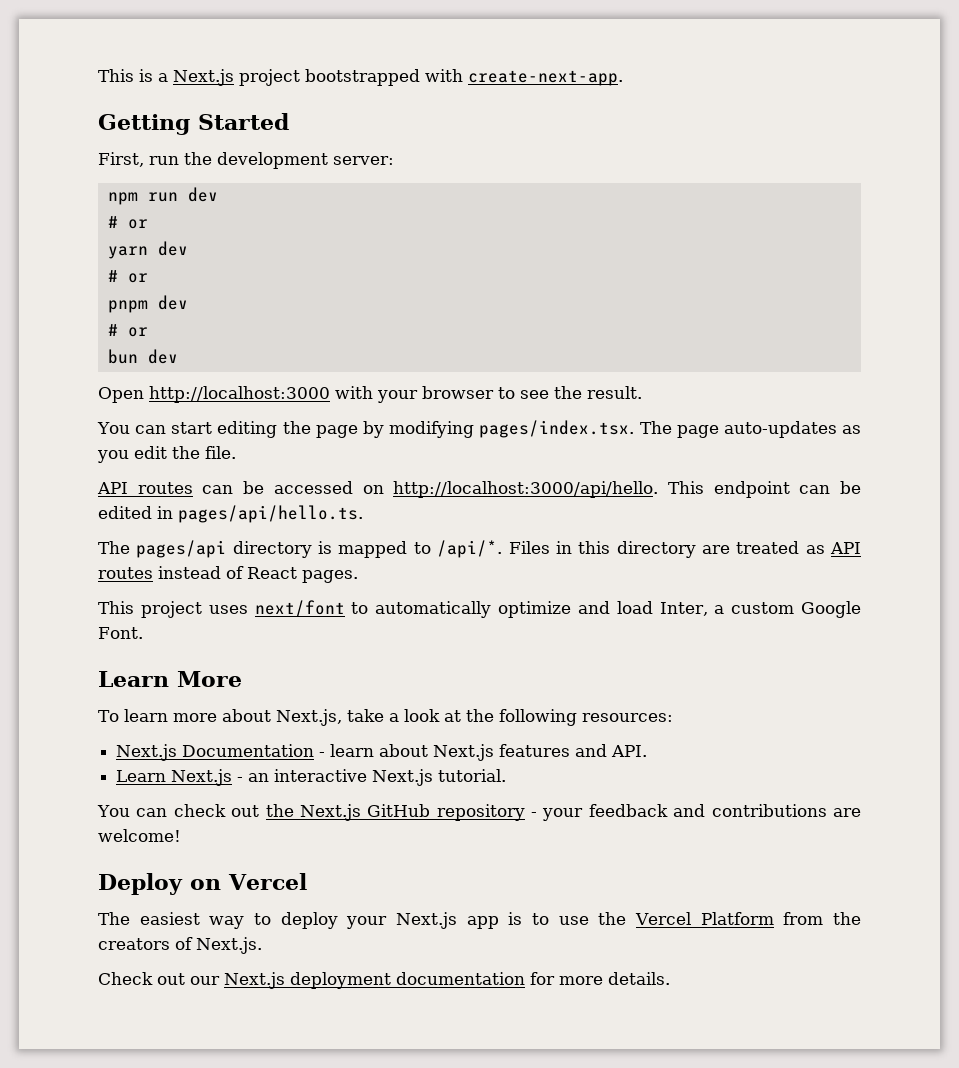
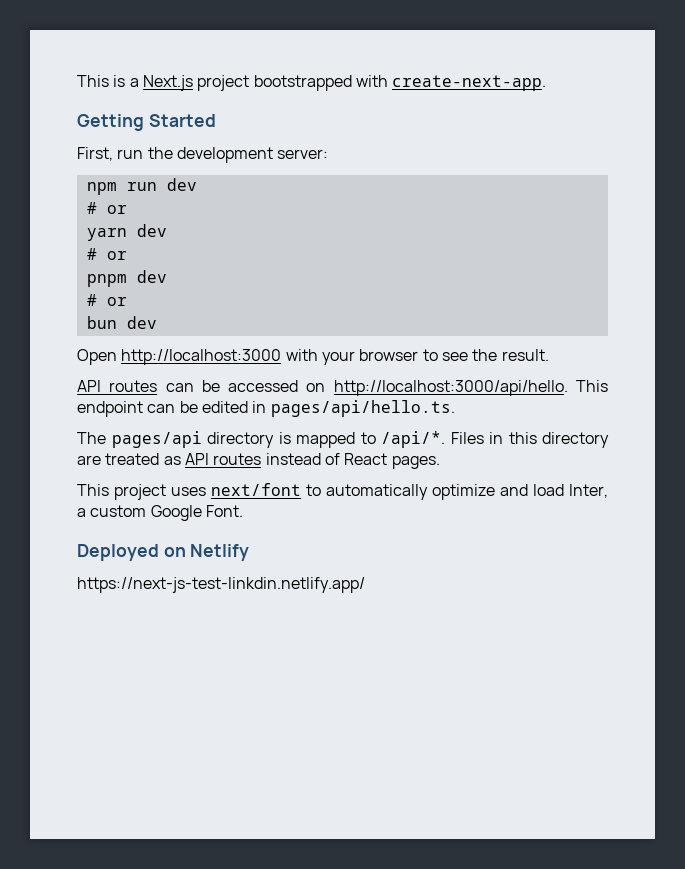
[97,420,861,438] [97,446,236,463] // You can start editing the page by modifying pages/index.tsx. The page auto-updates as you edit the file. -> (549, 355) none
[98,671,242,687] [98,709,673,726] [116,744,648,761] [116,769,507,786] [97,804,861,821] [98,829,181,842] [98,873,307,895] [98,912,861,929] [98,937,262,954] [98,972,670,989] Learn More // To learn more about Next.js, take a look at the following resources: // Next.js Documentation - learn about Next.js features and API. // Learn Next.js - an interactive Next.js tutorial. // You can check out the Next.js GitHub repository - your feedback and contributions are welcome! // Deploy on Vercel // The easiest way to deploy your Next.js app is to use the Vercel Platform from the creators of Next.js. // Check out our Next.js deployment documentation for more details. -> [77,544,250,561] [77,577,365,593] Deployed on Netlify // https://next-js-test-linkdin.netlify.app/

